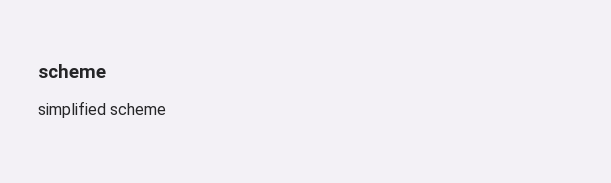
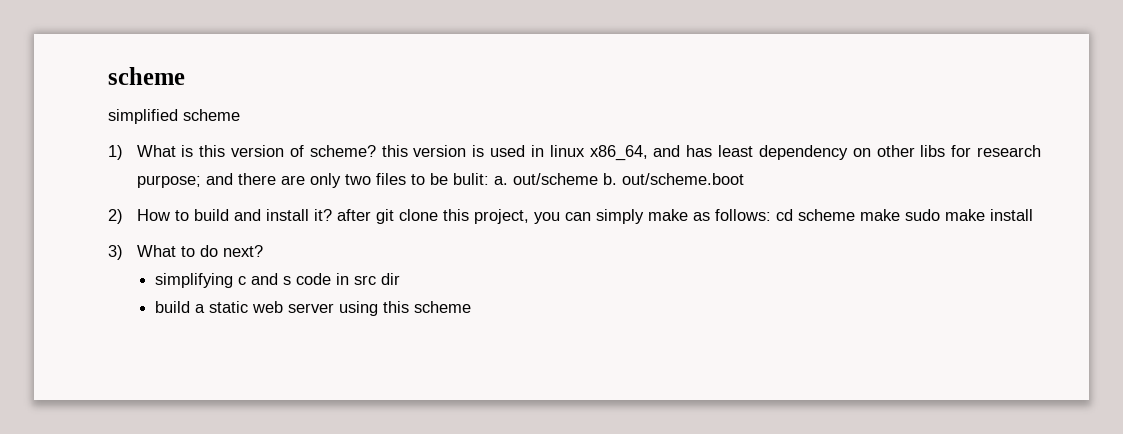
(167, 109) none -> [108,145,1041,161] [136,173,744,188] [108,209,1033,224] [108,245,263,260] [154,273,400,288] [154,301,471,316] // 1) What is this version of scheme? this version is used in linux x86_64, and has least dependency on other libs for research purpose; and there are only two files to be bulit: a. out/scheme b. out/scheme.boot // 2) How to build and install it? after git clone this project, you can simply make as follows: cd scheme make sudo make install // 3) What to do next? // simplifying c and s code in src dir // build a static web server using this scheme

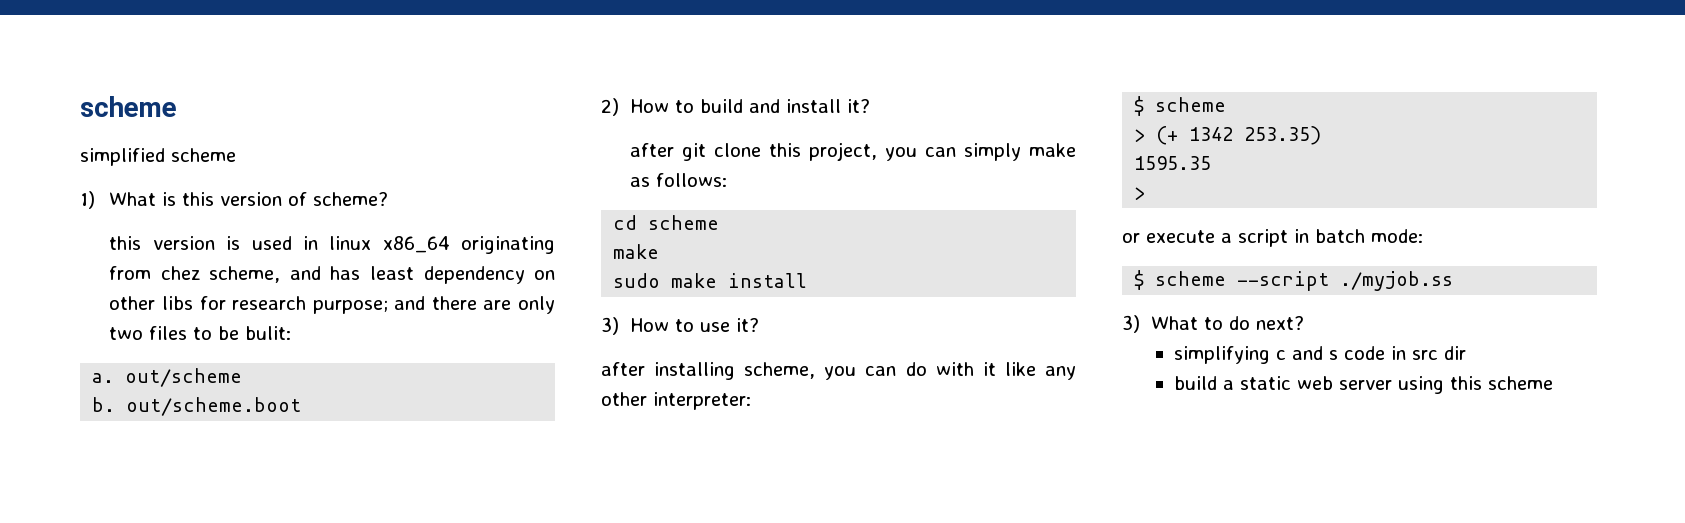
(376, 151) none -> (389, 199) //
[589,145,648,161] x86_64, -> [382,236,555,254] [109,266,281,283] x86_64 originating from chez scheme,
(489, 179) none -> (292, 333) //
(598, 179) none -> (243, 377) //
(332, 215) none -> (871, 106) //
(771, 215) none -> (728, 180) //
[859,209,900,221] make -> [613,244,660,259] // make //
(1033, 215) none -> [601,317,760,335] [601,362,1076,380] [601,392,751,410] [1134,96,1227,116] [1134,126,1322,145] [1134,156,1212,170] [1134,187,1146,200] [1122,229,1423,247] [1134,270,1454,291] // 3) How to use it? // after installing scheme, you can do with it like any other interpreter: // $ scheme // > (+ 1342 253.35) // 1595.35 // > // or execute a script in batch mode: // $ scheme --script ./myjob.ss

